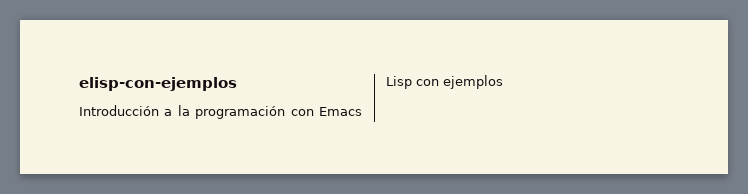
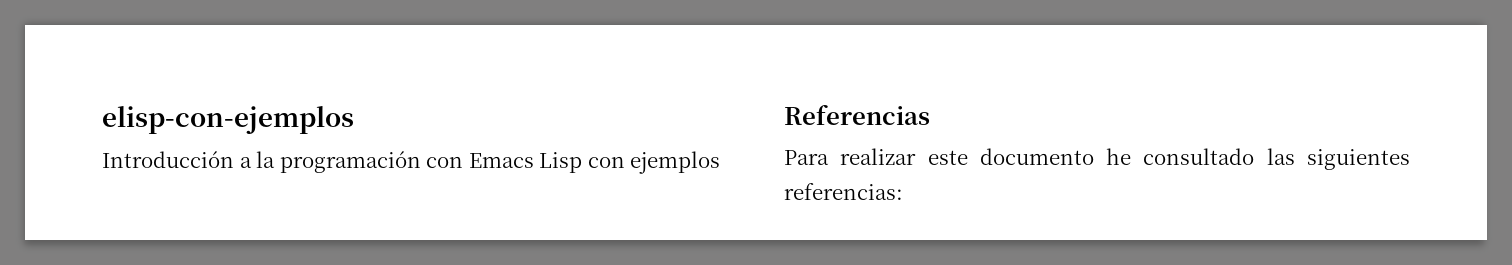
(503, 82) none -> [784,104,930,125] [784,148,1410,170] [784,183,903,200] // Referencias // Para realizar este documento he consultado las siguientes referencias:

